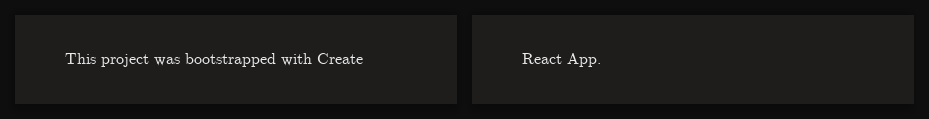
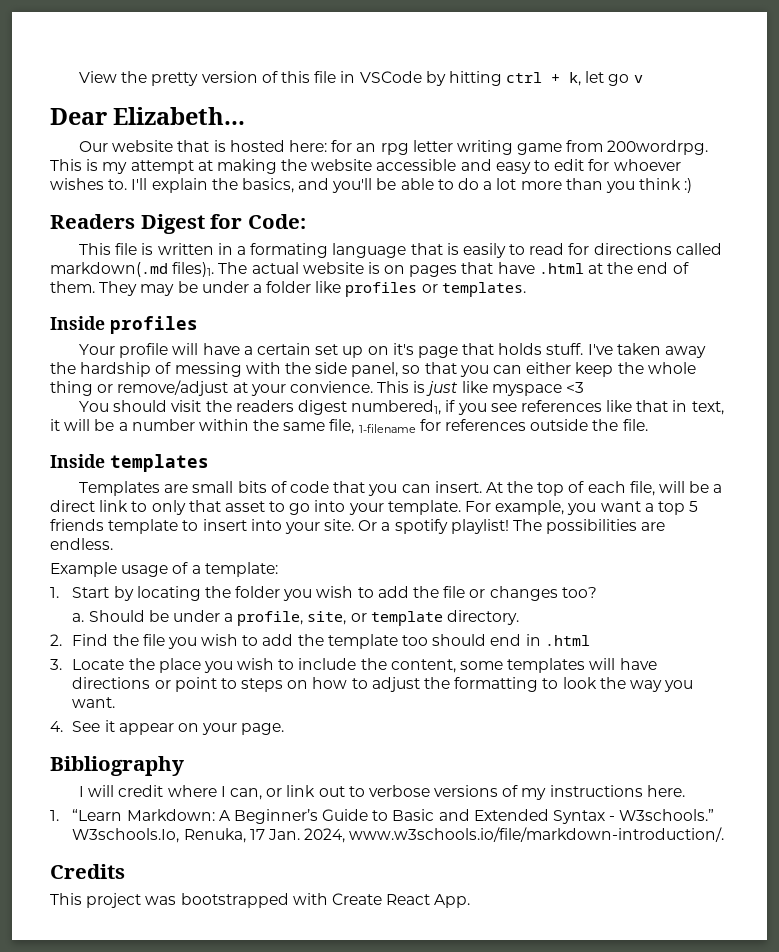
(65, 58) none -> [79,71,643,86] [50,107,246,125] [79,140,709,155] [50,159,681,174] [50,178,693,193] [50,214,306,234] [79,243,722,258] [50,262,689,277] [50,281,526,297] [50,316,198,334] [79,343,707,358] [50,362,696,377] [50,380,585,396] [79,400,724,415] [50,419,648,434] [50,454,209,472] [79,481,723,496] [50,500,699,515] [50,519,666,534] [50,538,113,550] [50,562,278,577] [50,586,597,601] [72,610,519,626] [50,634,590,649] [50,658,657,673] [72,677,694,692] [72,697,116,708] [50,720,285,735] [50,756,184,776] [79,785,685,800] [50,809,715,824] [72,827,725,843] [50,864,125,879] View the pretty version of this file in VSCode by hitting ctrl + k, let go v // Dear Elizabeth... // Our website that is hosted here: for an rpg letter writing game from 200wordrpg. This is my attempt at making the website accessible and easy to edit for whoever wishes to. I'll explain the basics, and you'll be able to do a lot more than you think :) // Readers Digest for Code: // This file is written in a formating language that is easily to read for directions called markdown(.md files)1. The actual website is on pages that have .html at the end of them. They may be under a folder like profiles or templates. // Inside profiles // Your profile will have a certain set up on it's page that holds stuff. I've taken away the hardship of messing with the side panel, so that you can either keep the whole thing or remove/adjust at your convience. This is just like myspace <3 // You should visit the readers digest numbered1, if you see references like that in text, it will be a number within the same file, 1-filename for references outside the file. // Inside templates // Templates are small bits of code that you can insert. At the top of each file, will be a direct link to only that asset to go into your template. For example, you want a top 5 friends template to insert into your site. Or a spotify playlist! The possibilities are endless. // Example usage of a template: // 1. Start by locating the folder you wish to add the file or changes too? // a. Should be under a profile, site, or template directory. // 2. Find the file you wish to add the template too should end in .html // 3. Locate the place you wish to include the content, some templates will have directions or point to steps on how to adjust the formatting to look the way you want. // 4. See it appear on your page. // Bibliography // I will credit where I can, or link out to verbose versions of my instructions here. // 1. “Learn Markdown: A Beginner’s Guide to Basic and Extended Syntax - W3schools.” W3schools.Io, Renuka, 17 Jan. 2024, www.w3schools.io/file/markdown-introduction/. // Credits //

